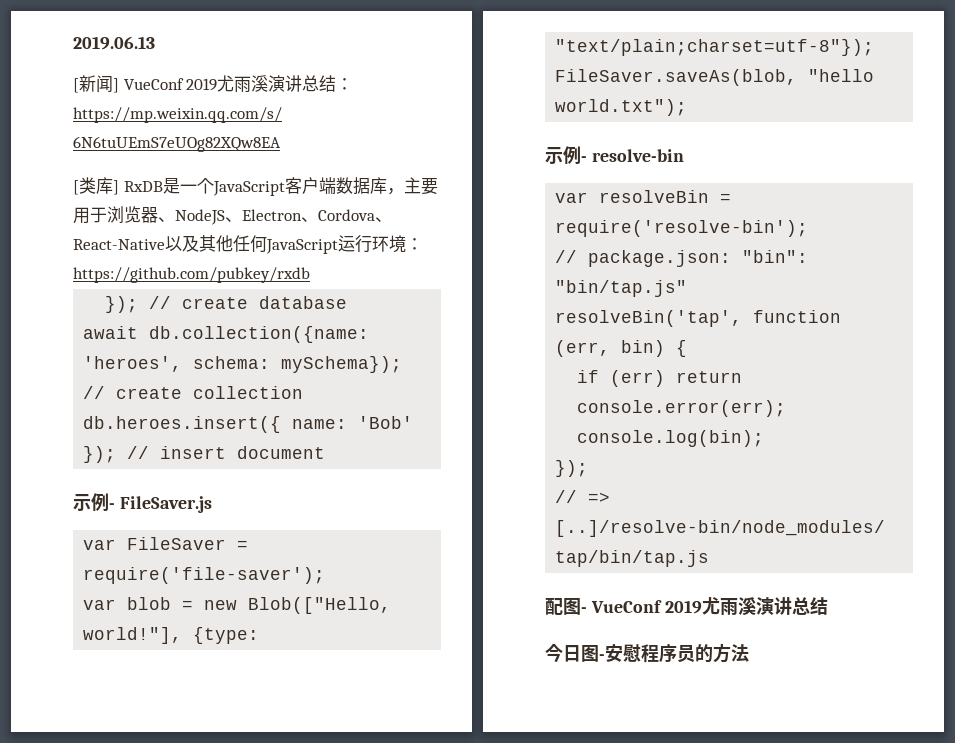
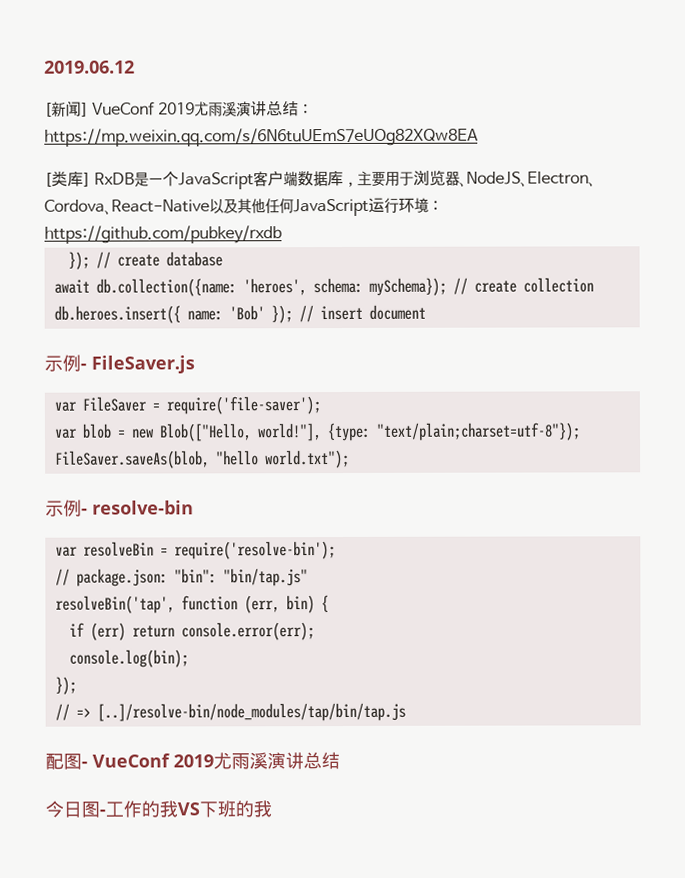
[73,36,155,50] 2019.06.13 -> [44,60,135,74] 2019.06.12
[605,643,749,663] 安慰程序员的方法 -> [105,800,272,818] 工作的我VS下班的我

